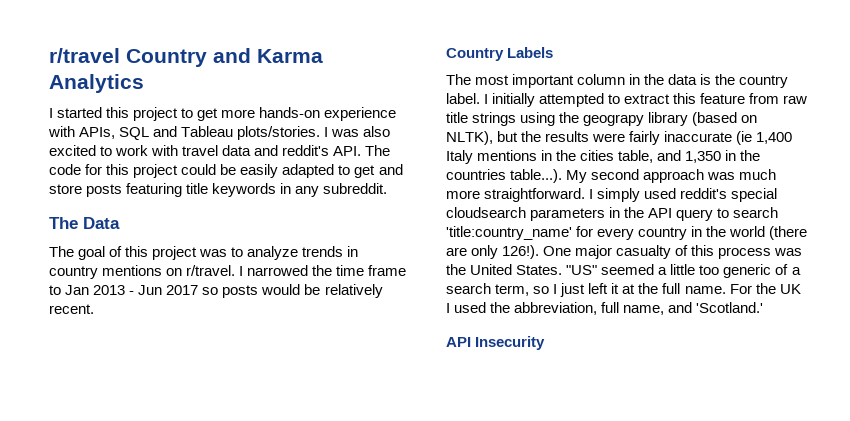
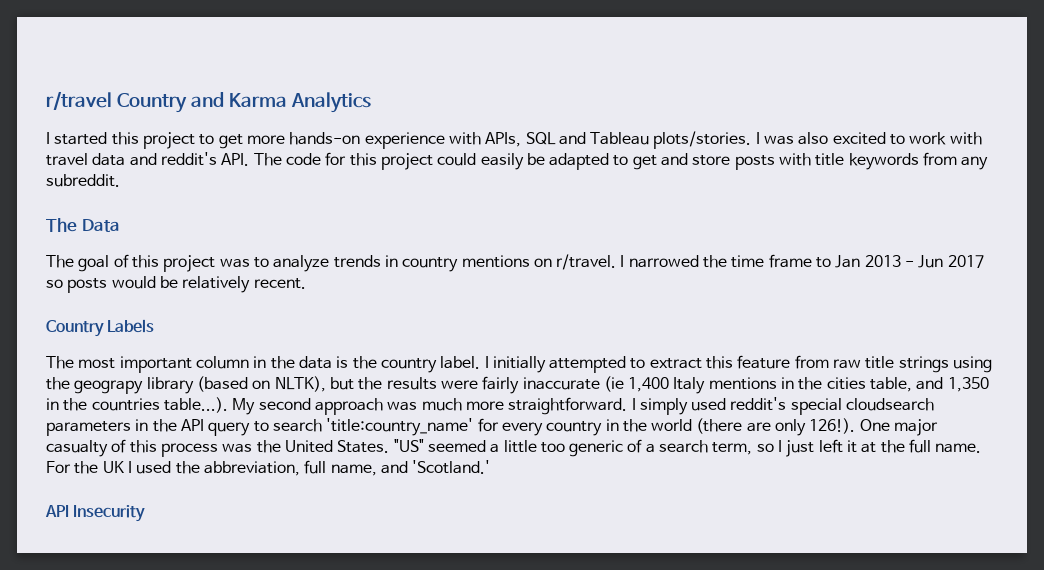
[220,164,279,178] be easily -> [480,153,545,170] easily be
[126,183,183,197] featuring -> [779,153,812,166] with
[280,183,292,194] in -> [923,152,958,166] from

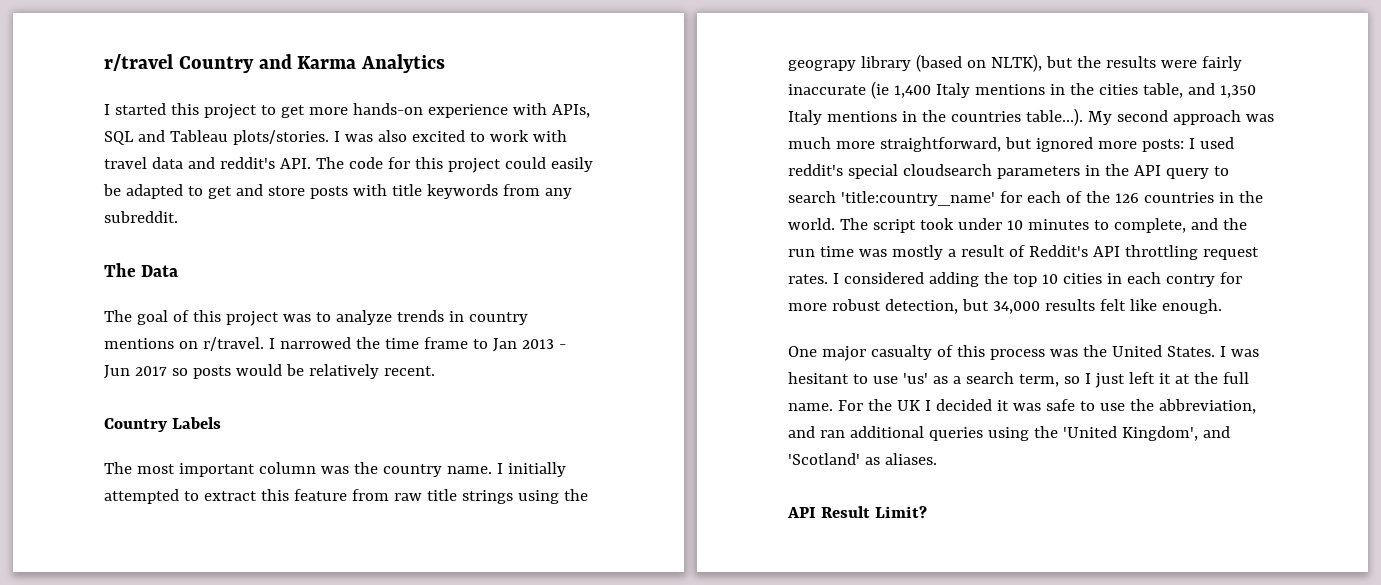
[253,356,349,369] in the data is -> [320,466,349,474] was
[440,356,481,369] label. -> [446,466,492,474] name.
(989, 384) none -> [788,110,897,125] Italy mentions
[508,397,688,415] straightforward. I simply -> [879,137,1195,152] straightforward, but ignored more posts: I
[501,418,856,436] every country in the world (there are only 126!). -> [1026,191,1263,203] [788,218,1247,233] [788,245,1259,260] [788,272,1242,287] [788,299,1222,314] each of the 126 countries in the world. The script took under 10 minutes to complete, and the run time was mostly a result of Reddit's API throttling request rates. I considered adding the top 10 cities in each contry for more robust detection, but 34,000 results felt like enough. //
[393,439,643,457] "US" seemed a little too generic of -> [1219,346,1259,357] [788,372,948,384] I was hesitant to use 'us' as
[136,460,491,476] [45,505,146,522] used the abbreviation, full name, and 'Scotland.' // API Insecurity -> [935,399,1256,414] [788,426,1230,441] [788,453,937,465] [787,506,927,518] decided it was safe to use the abbreviation, and ran additional queries using the 'United Kingdom', and 'Scotland' as aliases. // API Result Limit?

